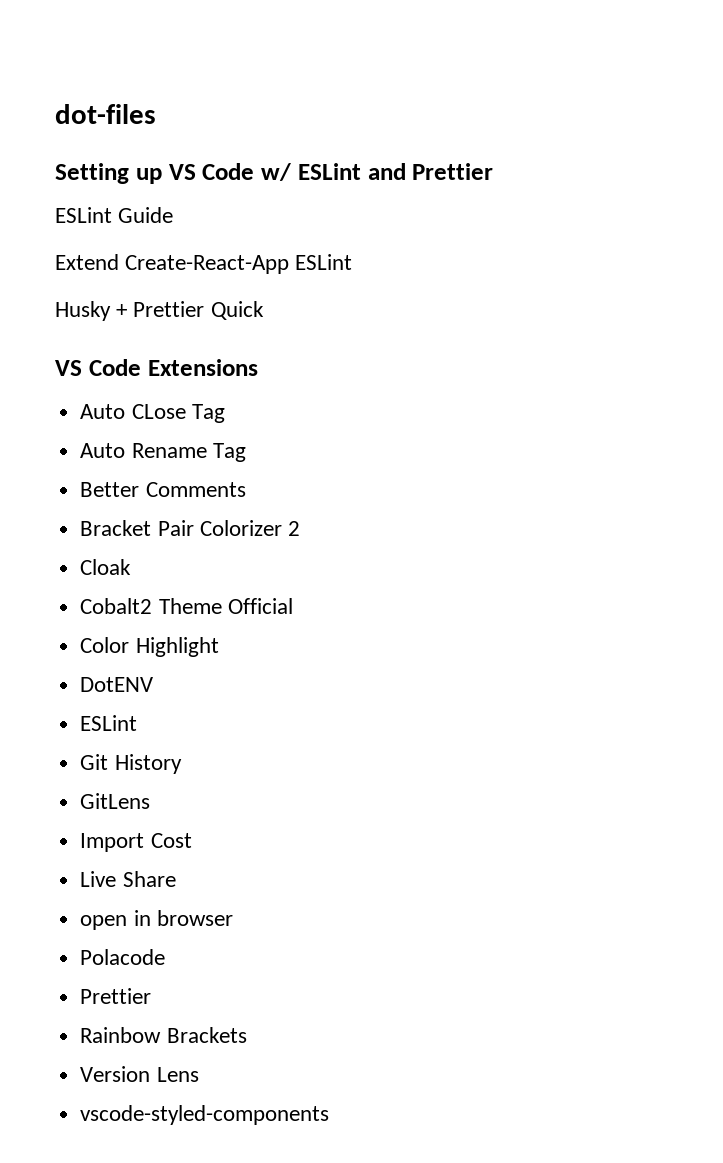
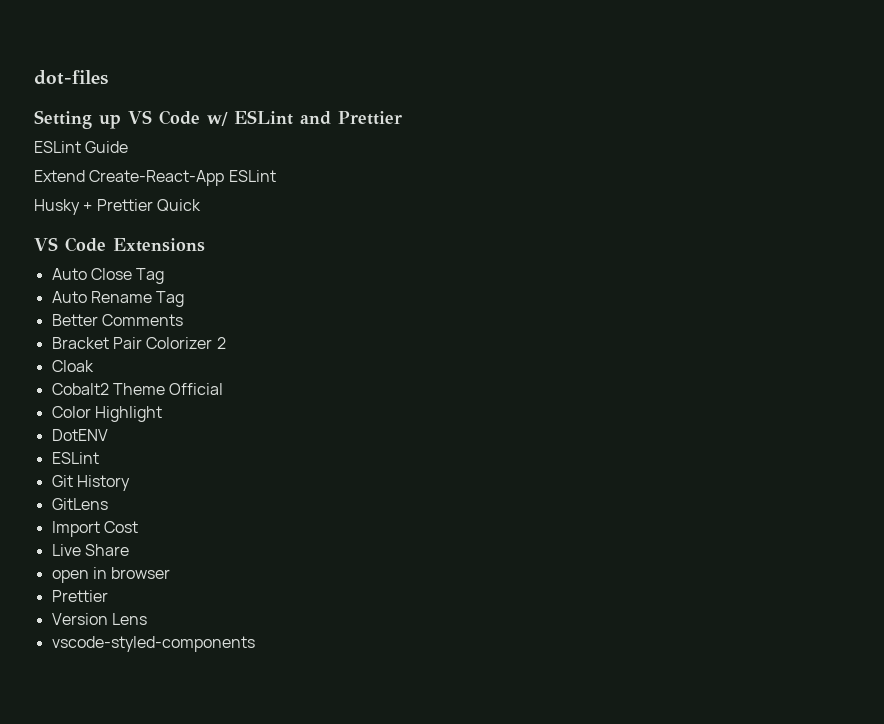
[131,404,186,419] CLose -> [90,268,132,280] Close
[80,949,166,965] [80,988,152,1004] [80,1027,247,1043] // Polacode // Prettier // Rainbow Brackets -> [51,590,108,602] // Prettier

